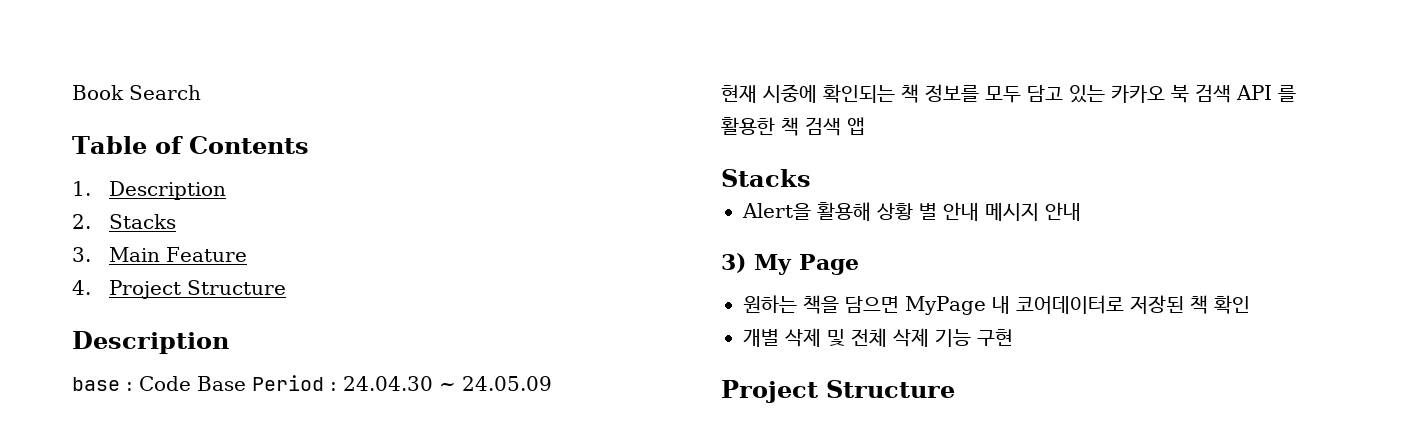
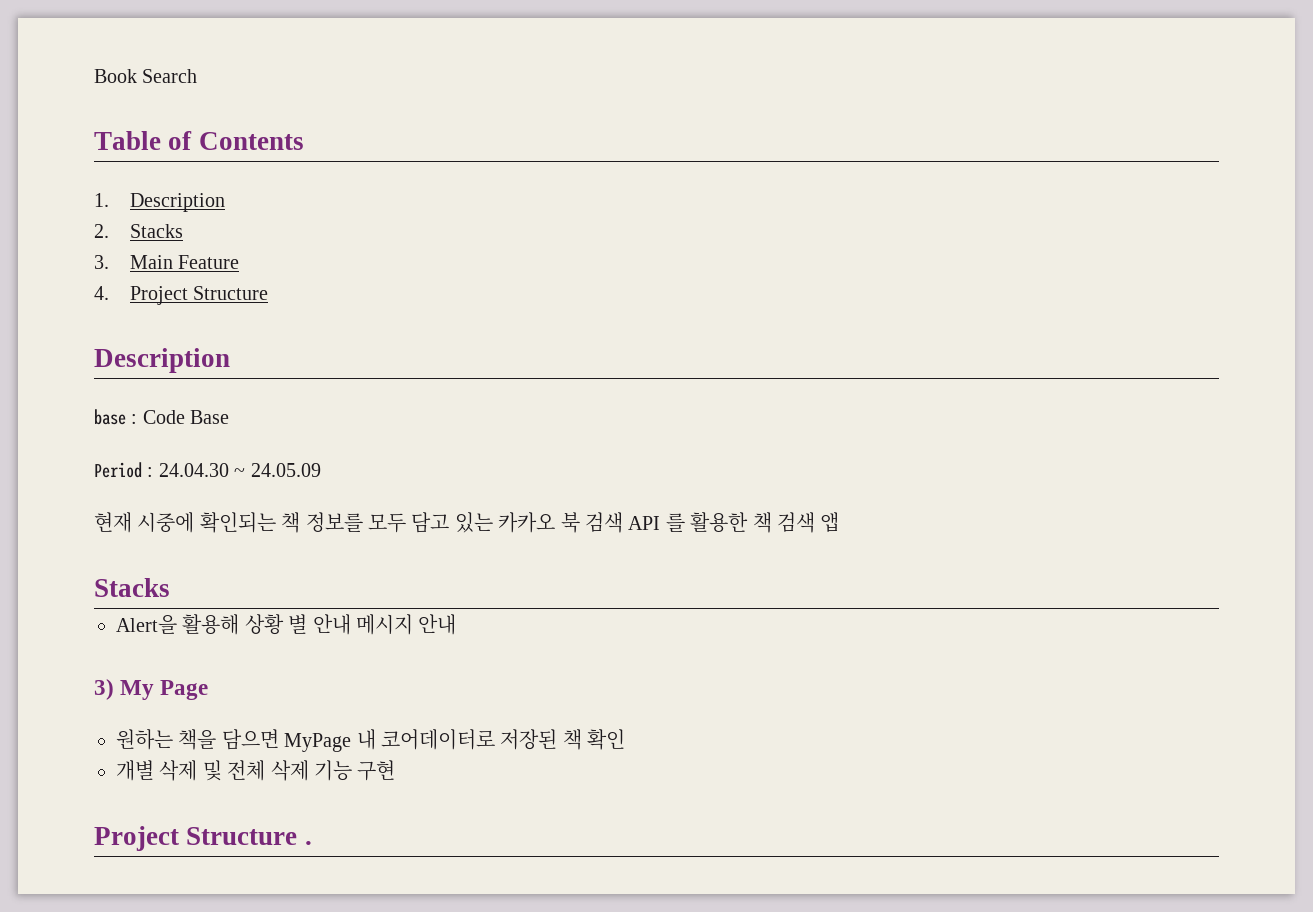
(246, 383) none -> (230, 417) //
(955, 389) none -> [304,841,312,845] .

